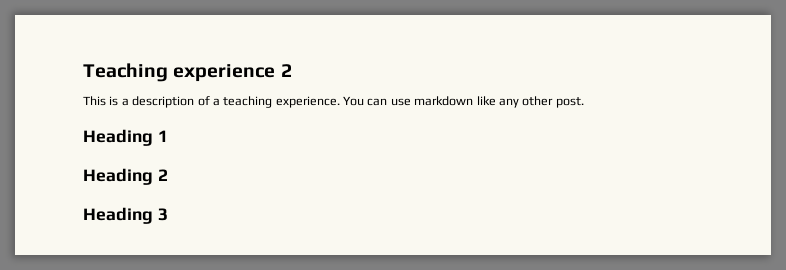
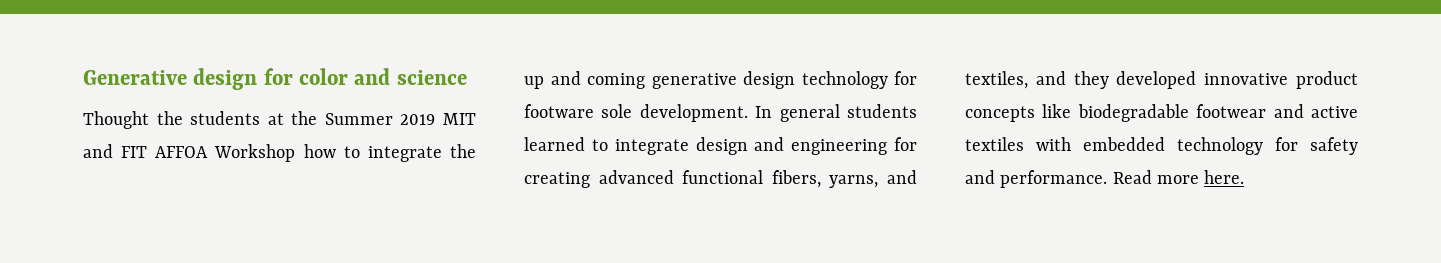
[83,63,292,82] [83,96,584,108] [83,129,168,146] [83,168,168,185] [83,207,168,224] Teaching experience 2 // This is a description of a teaching experience. You can use markdown like any other post. // Heading 1 // Heading 2 // Heading 3 -> [83,68,467,90] [83,111,476,129] [83,144,477,162] [524,71,917,89] [524,104,917,122] [524,137,917,155] [524,170,917,188] [965,71,1358,89] [965,104,1358,122] [965,137,1358,155] [965,170,1245,188] Generative design for color and science // Thought the students at the Summer 2019 MIT and FIT AFFOA Workshop how to integrate the up and coming generative design technology for footware sole development. In general students learned to integrate design and engineering for creating advanced functional fibers, yarns, and textiles, and they developed innovative product concepts like biodegradable footwear and active textiles with embedded technology for safety and performance. Read more here.

